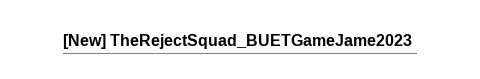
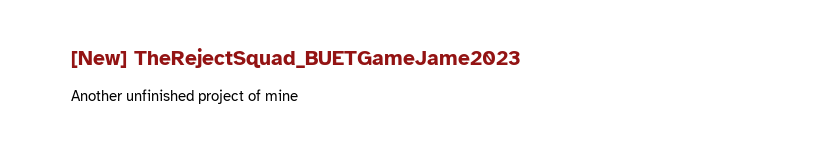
(413, 41) none -> [71,89,298,104] // Another unfinished project of mine

